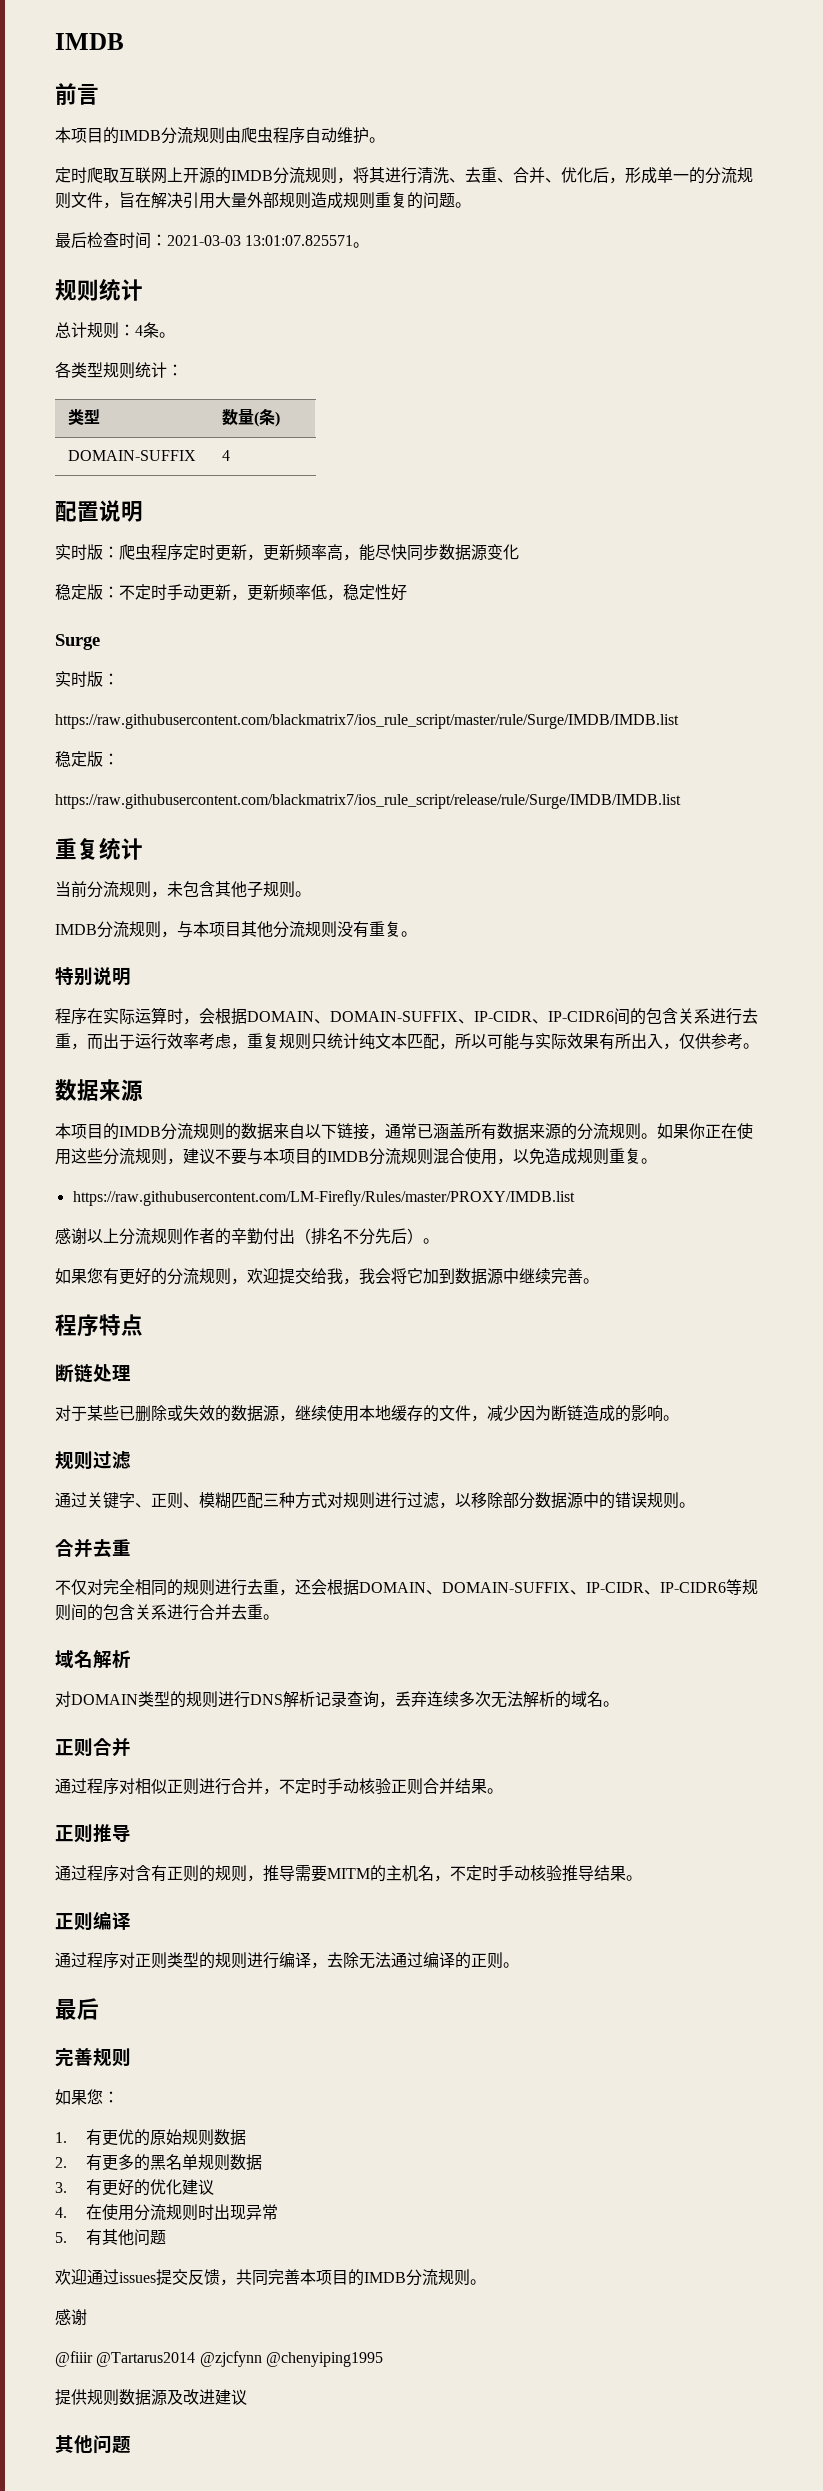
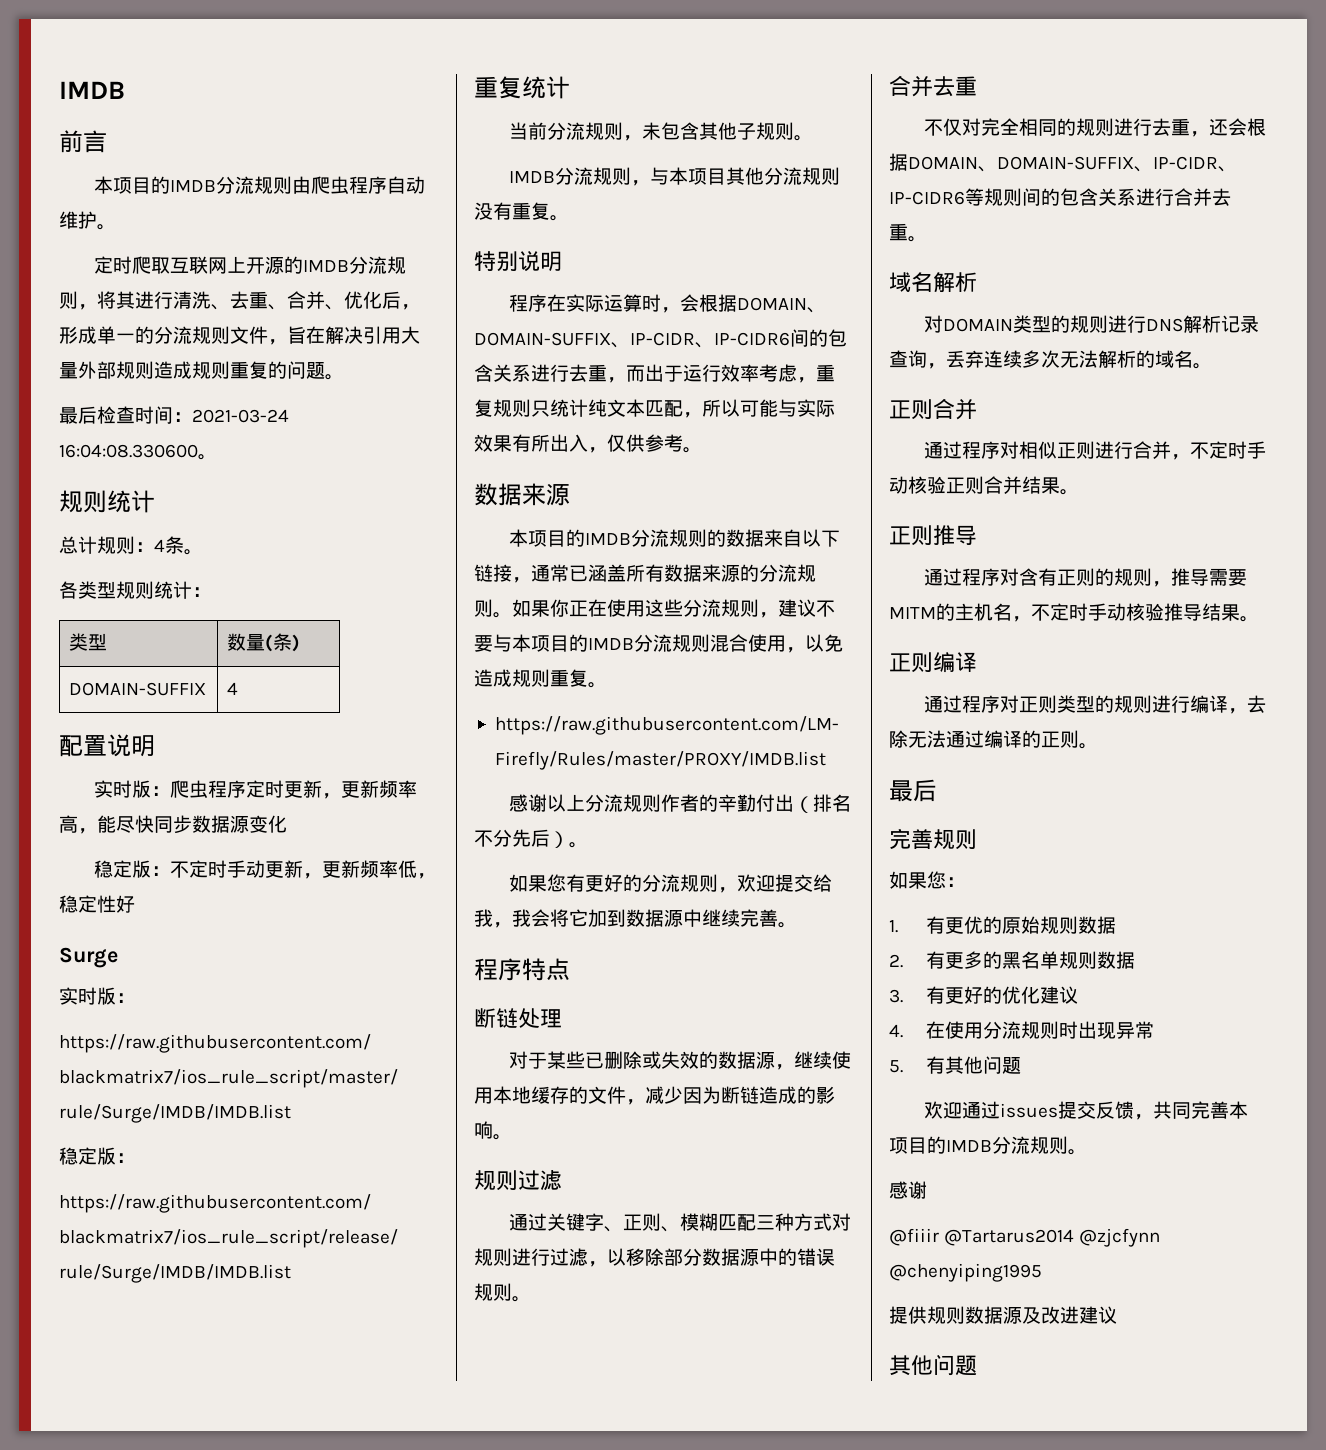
[167,235,354,246] 2021-03-03 13:01:07.825571 -> [192,409,289,423] [59,444,198,458] 2021-03-24 16:04:08.330600

